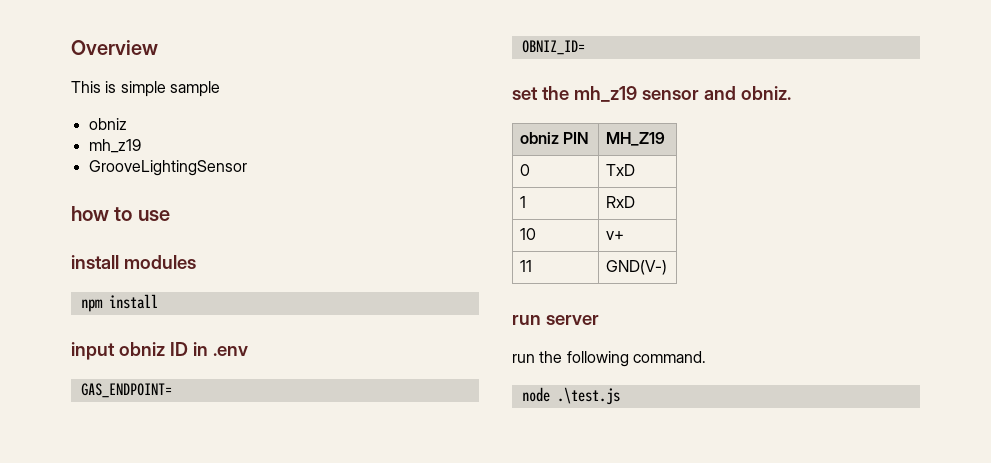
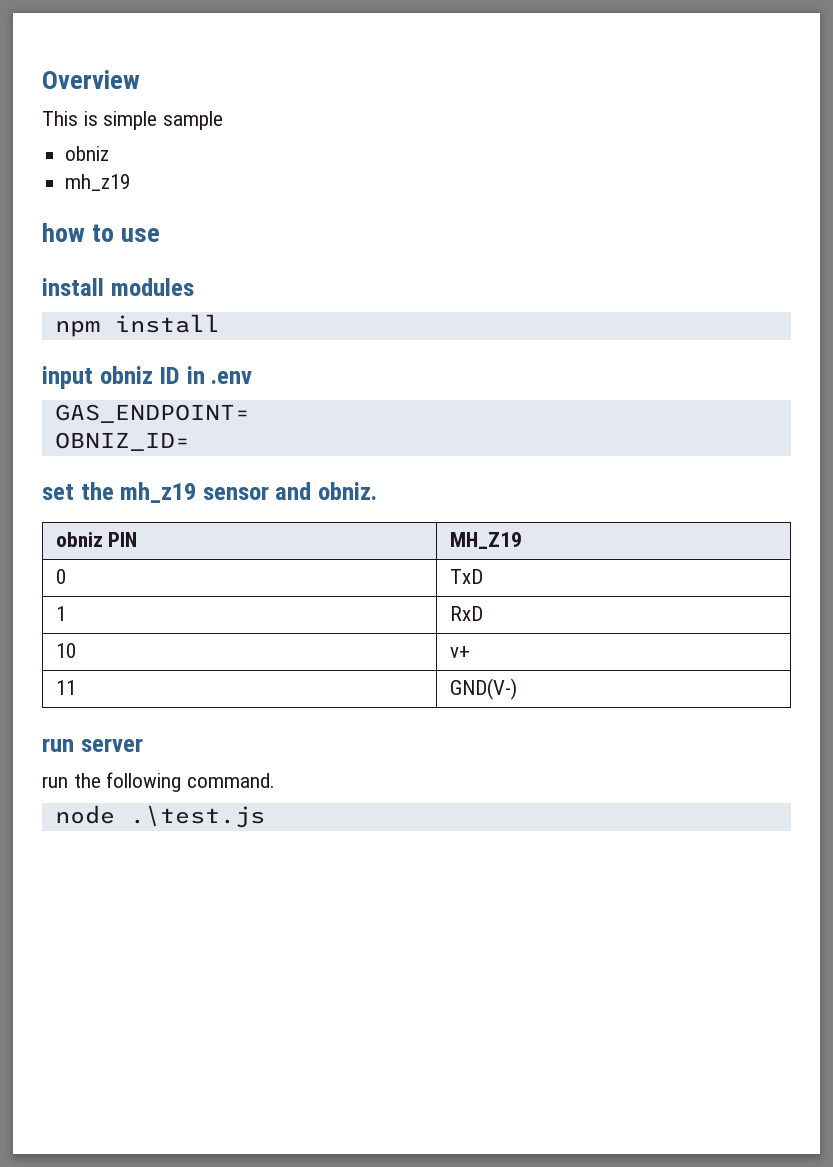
[88,160,247,176] // GrooveLightingSensor -> (131, 182) none

